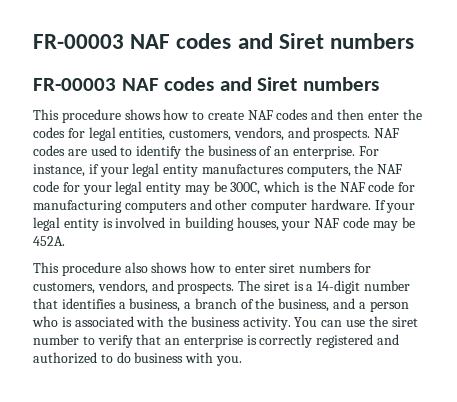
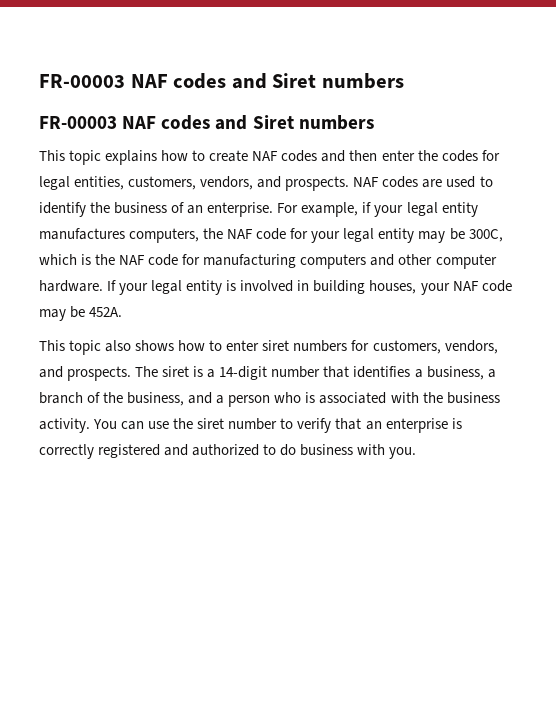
[61,109,161,123] procedure shows -> [69,150,158,165] topic explains
[33,164,85,177] instance, -> [301,202,359,217] example,
[61,262,121,276] procedure -> [69,340,102,355] topic

